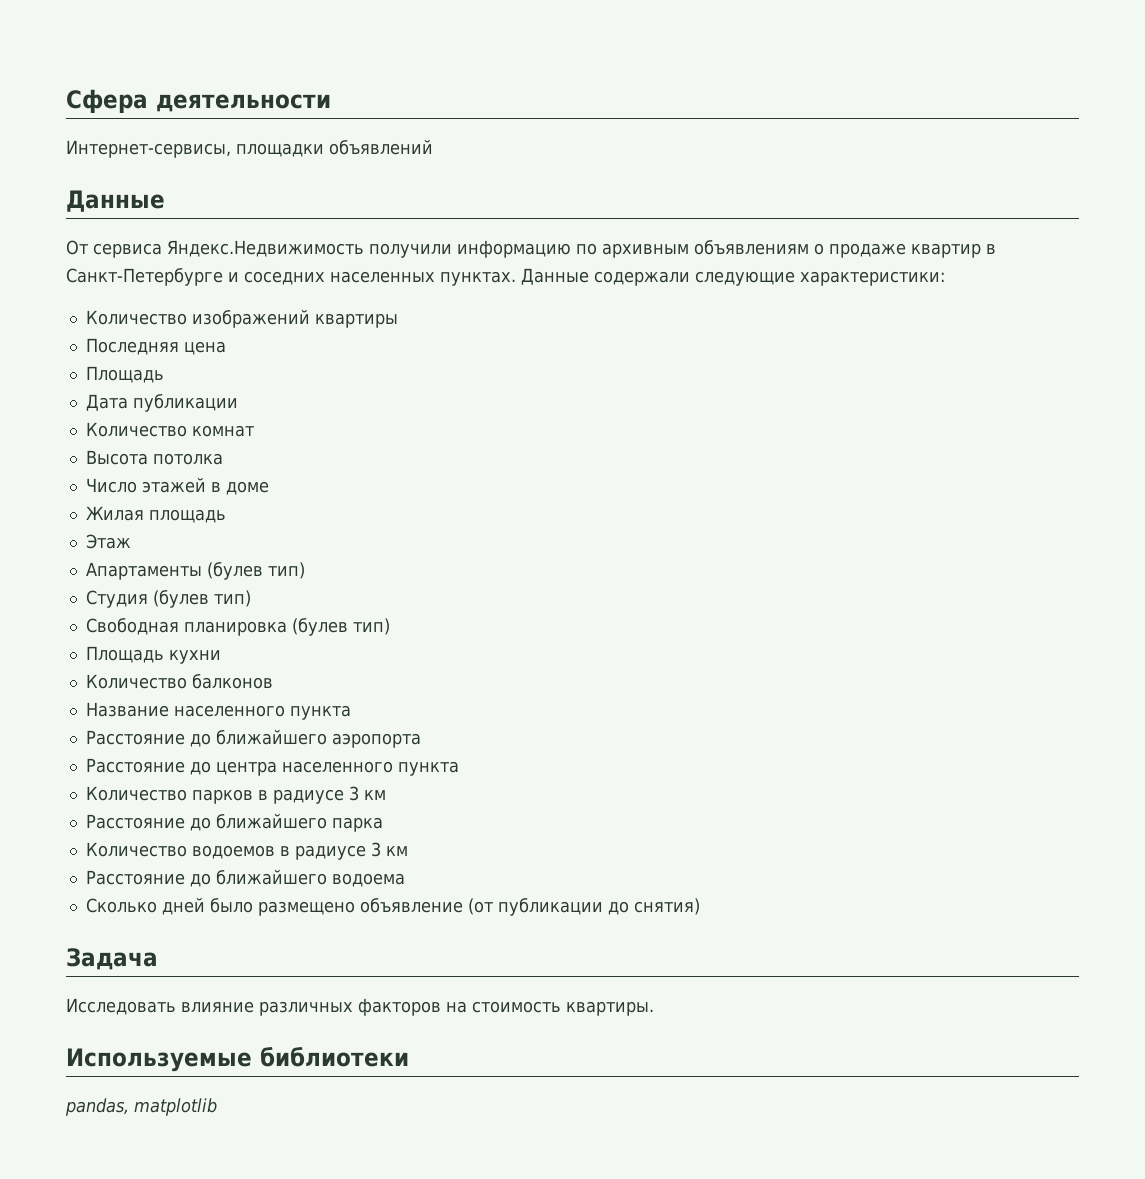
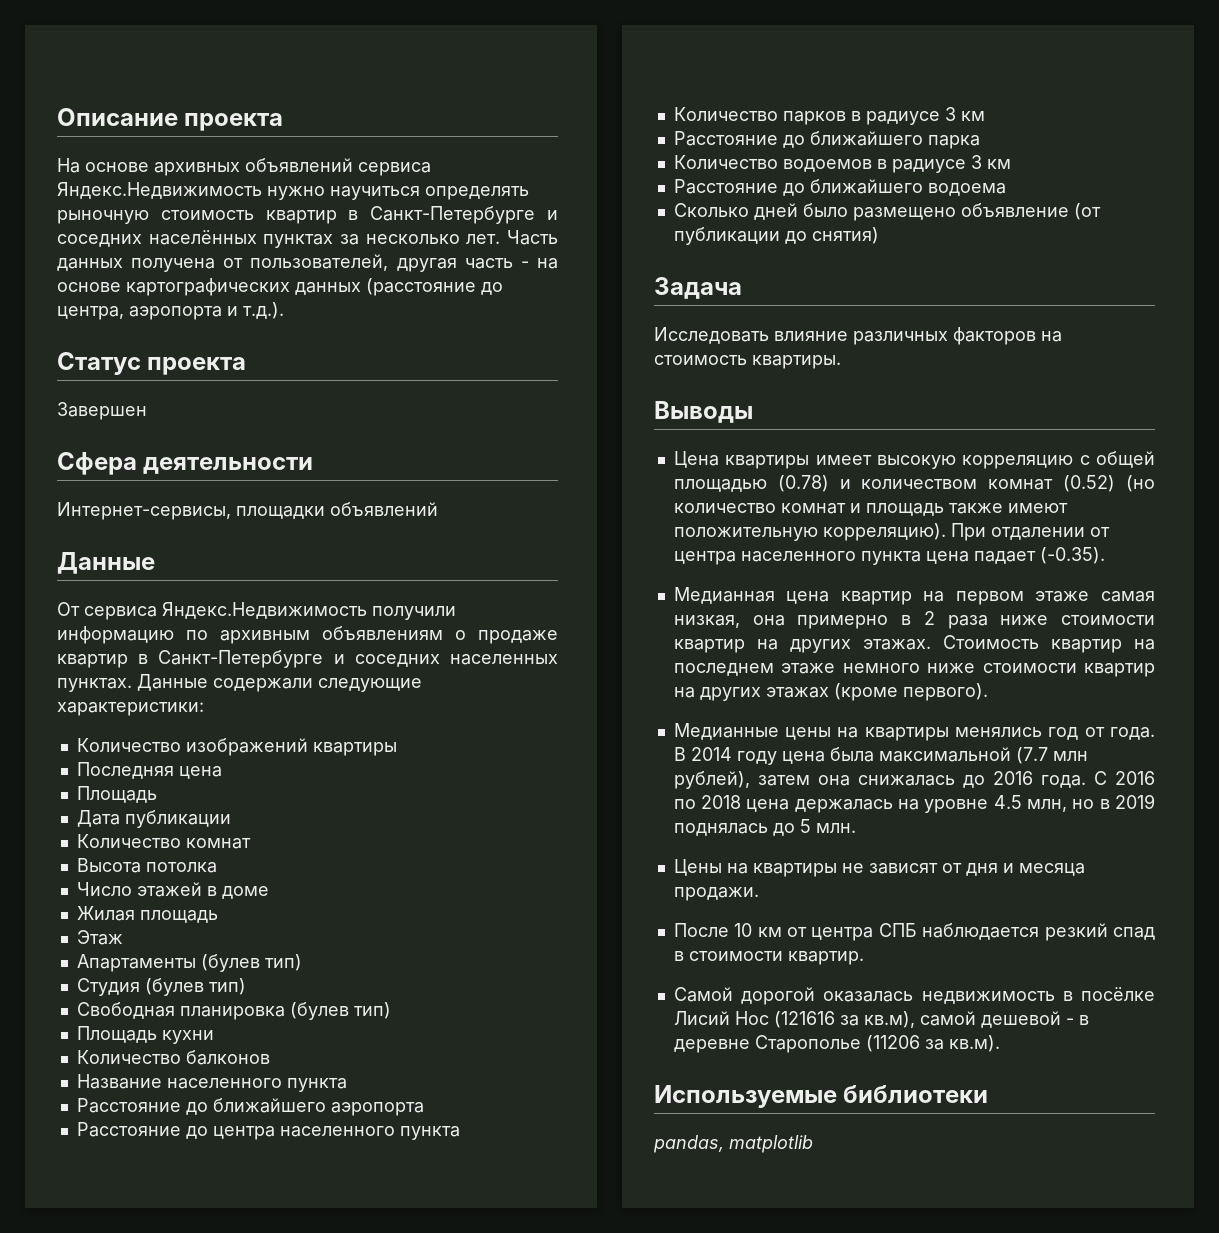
(66, 101) none -> [57,108,284,131] [57,158,431,176] [57,182,529,200] [57,206,558,224] [57,230,559,248] [57,254,559,272] [57,278,503,296] [57,302,284,320] [57,352,247,375] [57,402,147,420] Описание проекта // На основе архивных объявлений сервиса Яндекс.Недвижимость нужно научиться определять рыночную стоимость квартир в Санкт-Петербурге и соседних населённых пунктах за несколько лет. Часть данных получена от пользователей, другая часть - на основе картографических данных (расстояние до центра, аэропорта и т.д.). // Статус проекта // Завершен //
(654, 1008) none -> [654,401,753,423] [673,451,1155,469] [673,475,1155,492] [673,503,1068,516] [673,523,1110,541] [673,547,1105,565] [673,587,1155,605] [673,611,1155,629] [673,635,1155,653] [673,663,1155,677] [673,683,988,701] [673,723,1155,741] [673,747,1088,765] [673,771,1155,789] [673,794,1155,813] [673,819,856,836] [673,859,1085,877] [673,887,759,901] [673,923,1155,941] [673,951,864,965] [673,987,1155,1005] [673,1011,1089,1028] [673,1035,1000,1053] // Выводы // Цена квартиры имеет высокую корреляцию с общей площадью (0.78) и количеством комнат (0.52) (но количество комнат и площадь также имеют положительную корреляцию). При отдалении от центра населенного пункта цена падает (-0.35). // Медианная цена квартир на первом этаже самая низкая, она примерно в 2 раза ниже стоимости квартир на других этажах. Стоимость квартир на последнем этаже немного ниже стоимости квартир на других этажах (кроме первого). // Медианные цены на квартиры менялись год от года. В 2014 году цена была максимальной (7.7 млн рублей), затем она снижалась до 2016 года. С 2016 по 2018 цена держалась на уровне 4.5 млн, но в 2019 поднялась до 5 млн. // Цены на квартиры не зависят от дня и месяца продажи. // После 10 км от центра СПБ наблюдается резкий спад в стоимости квартир. // Самой дорогой оказалась недвижимость в посёлке Лисий Нос (121616 за кв.м), самой дешевой - в деревне Старополье (11206 за кв.м).

